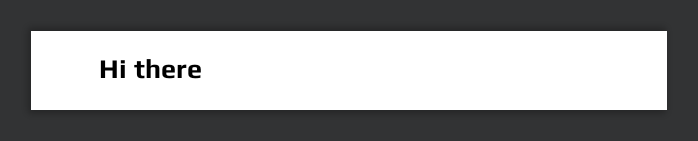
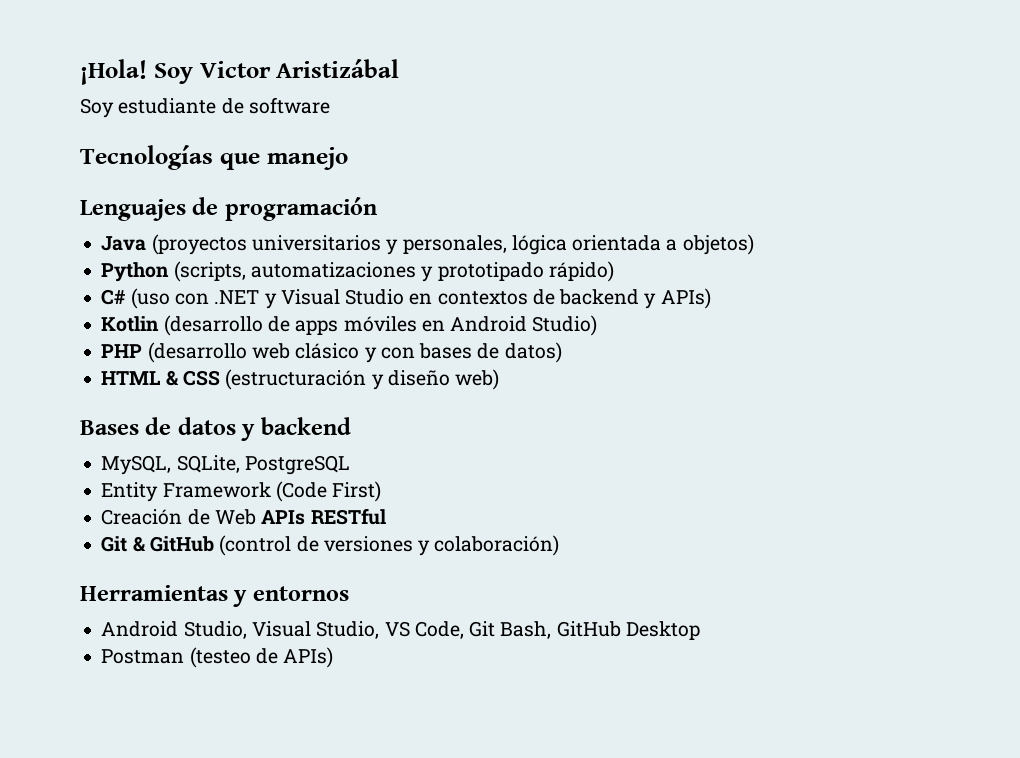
[99,59,203,79] Hi there -> [80,59,400,85] [80,97,330,118] [80,145,348,170] [80,197,377,221] [101,234,754,255] [101,261,614,282] [101,288,711,309] [101,315,598,336] [101,342,562,363] [101,369,500,390] [80,417,351,441] [101,455,350,475] [101,481,382,502] [101,508,386,525] [101,535,560,556] [80,585,349,607] [101,621,700,640] [101,647,334,668] ¡Hola! Soy Victor Aristizábal // Soy estudiante de software // Tecnologías que manejo // Lenguajes de programación // Java (proyectos universitarios y personales, lógica orientada a objetos) // Python (scripts, automatizaciones y prototipado rápido) // C# (uso con .NET y Visual Studio en contextos de backend y APIs) // Kotlin (desarrollo de apps móviles en Android Studio) // PHP (desarrollo web clásico y con bases de datos) // HTML & CSS (estructuración y diseño web) // Bases de datos y backend // MySQL, SQLite, PostgreSQL // Entity Framework (Code First) // Creación de Web APIs RESTful // Git & GitHub (control de versiones y colaboración) // Herramientas y entornos // Android Studio, Visual Studio, VS Code, Git Bash, GitHub Desktop // Postman (testeo de APIs)

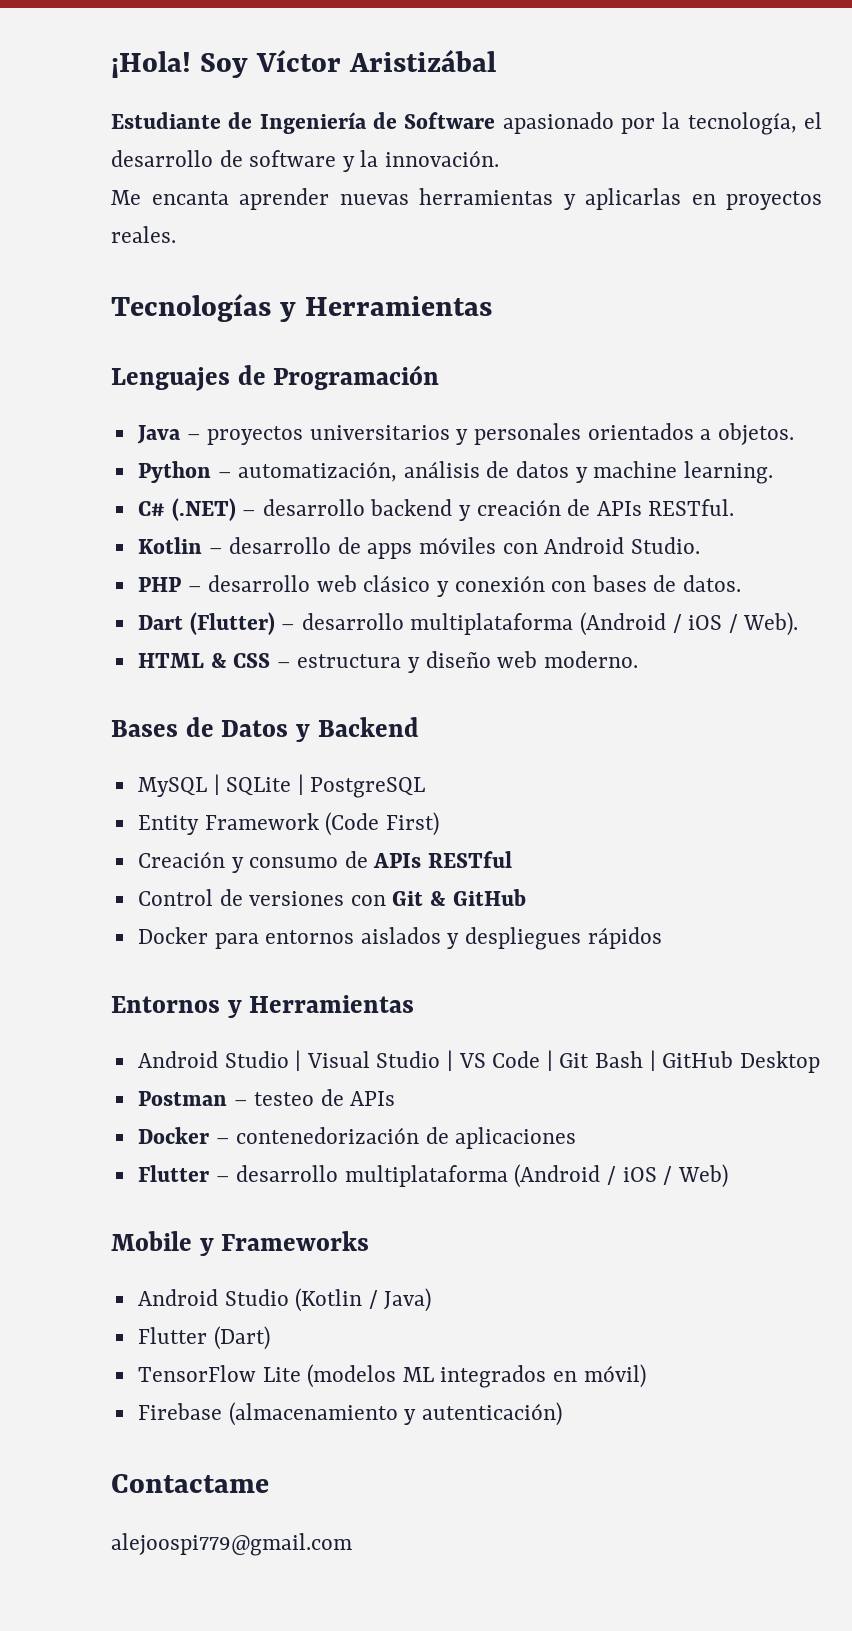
[199,61,271,78] Victor -> [255,49,341,72] Víctor
[80,97,330,118] Soy estudiante de software -> [111,112,823,135] [111,150,500,172] [111,188,822,210] [111,226,176,243] Estudiante de Ingeniería de Software apasionado por la tecnología, el desarrollo de software y la innovación. // Me encanta aprender nuevas herramientas y aplicarlas en proyectos reales.
[219,147,348,170] que manejo -> [279,296,492,322] y Herramientas
[224,197,377,221] programación -> [273,365,440,390] Programación
[151,234,754,255] [101,261,614,282] [101,288,711,309] (proyectos universitarios y personales, lógica orientada a objetos) // Python (scripts, automatizaciones y prototipado rápido) // C# (uso con .NET y Visual Studio en contextos de backend y APIs) -> [186,423,794,445] [137,461,773,484] [137,498,735,521] – proyectos universitarios y personales orientados a objetos. // Python – automatización, análisis de datos y machine learning. // C# (.NET) – desarrollo backend y creación de APIs RESTful.
[163,315,263,336] (desarrollo -> [208,537,332,554] – desarrollo
[421,315,598,336] en Android Studio) -> [502,537,700,554] con Android Studio.
[147,342,247,363] (desarrollo -> [187,575,311,592] – desarrollo
(377, 355) none -> [454,575,545,592] conexión
[504,342,562,363] [101,369,500,390] [80,417,351,441] [101,455,240,475] datos) // HTML & CSS (estructuración y diseño web) // Bases de datos y backend // MySQL, SQLite, -> [683,575,742,592] [137,612,799,636] [137,651,638,673] [111,717,419,742] [137,774,304,797] datos. // Dart (Flutter) – desarrollo multiplataforma (Android / iOS / Web). // HTML & CSS – estructura y diseño web moderno. // Bases de Datos y Backend // MySQL | SQLite |
[187,509,256,525] de Web -> [231,851,368,873] y consumo de
(386, 516) none -> [137,889,386,906] Control de versiones con
[219,535,560,556] [80,585,349,607] [101,621,700,640] [101,647,334,668] (control de versiones y colaboración) // Herramientas y entornos // Android Studio, Visual Studio, VS Code, Git Bash, GitHub Desktop // Postman (testeo de APIs) -> [137,927,662,950] [111,995,415,1018] [137,1050,820,1073] [137,1089,396,1106] [137,1127,577,1149] [137,1164,728,1188] [111,1231,370,1256] [137,1288,432,1312] [137,1326,270,1350] [137,1364,646,1388] [137,1402,562,1426] [111,1474,269,1493] [111,1533,352,1556] // Docker para entornos aislados y despliegues rápidos // Entornos y Herramientas // Android Studio | Visual Studio | VS Code | Git Bash | GitHub Desktop // Postman – testeo de APIs // Docker – contenedorización de aplicaciones // Flutter – desarrollo multiplataforma (Android / iOS / Web) // Mobile y Frameworks // Android Studio (Kotlin / Java) // Flutter (Dart) // TensorFlow Lite (modelos ML integrados en móvil) // Firebase (almacenamiento y autenticación) // Contactame // alejoospi779@gmail.com

